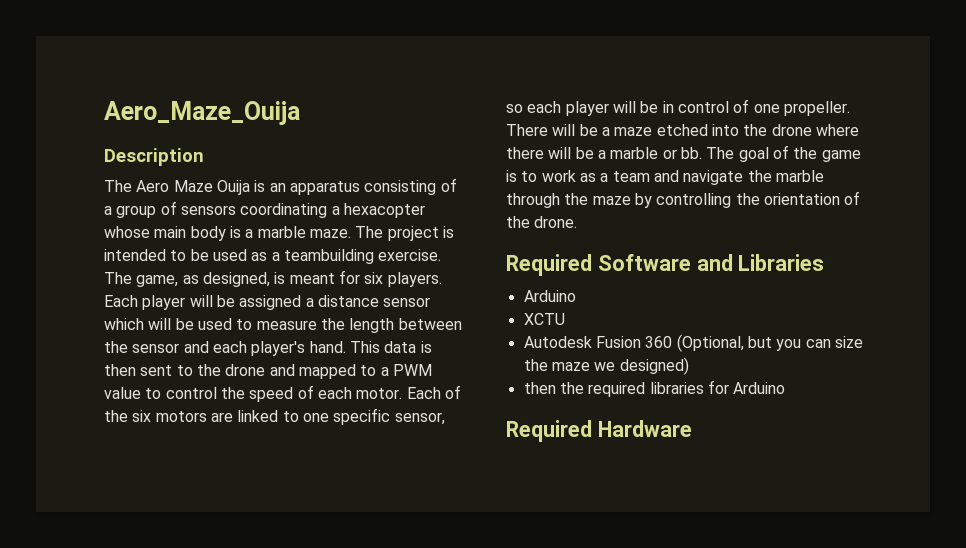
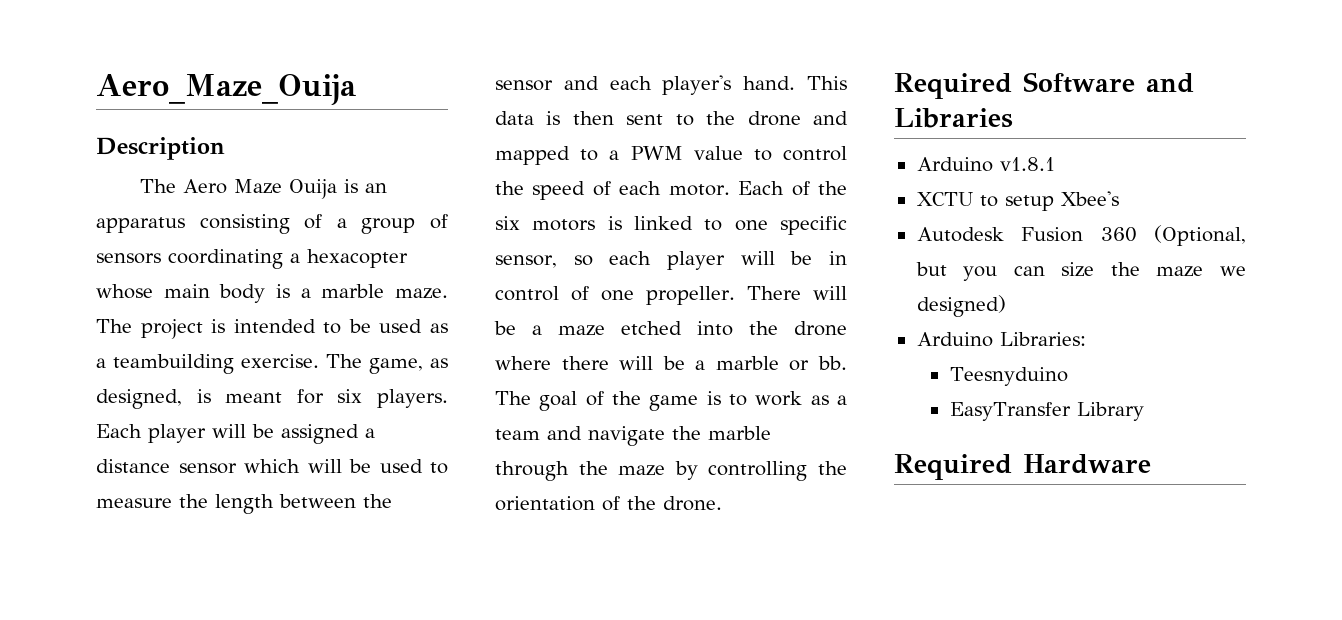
[210,412,233,422] are -> [607,216,622,230] is
(576, 296) none -> [999,157,1055,171] v1.8.1
(565, 319) none -> [979,191,1119,211] to setup Xbee's
[523,380,786,397] then the required libraries for Arduino -> [916,332,1086,347] [949,367,1068,386] [949,402,1144,421] Arduino Libraries: // Teesnyduino // EasyTransfer Library

